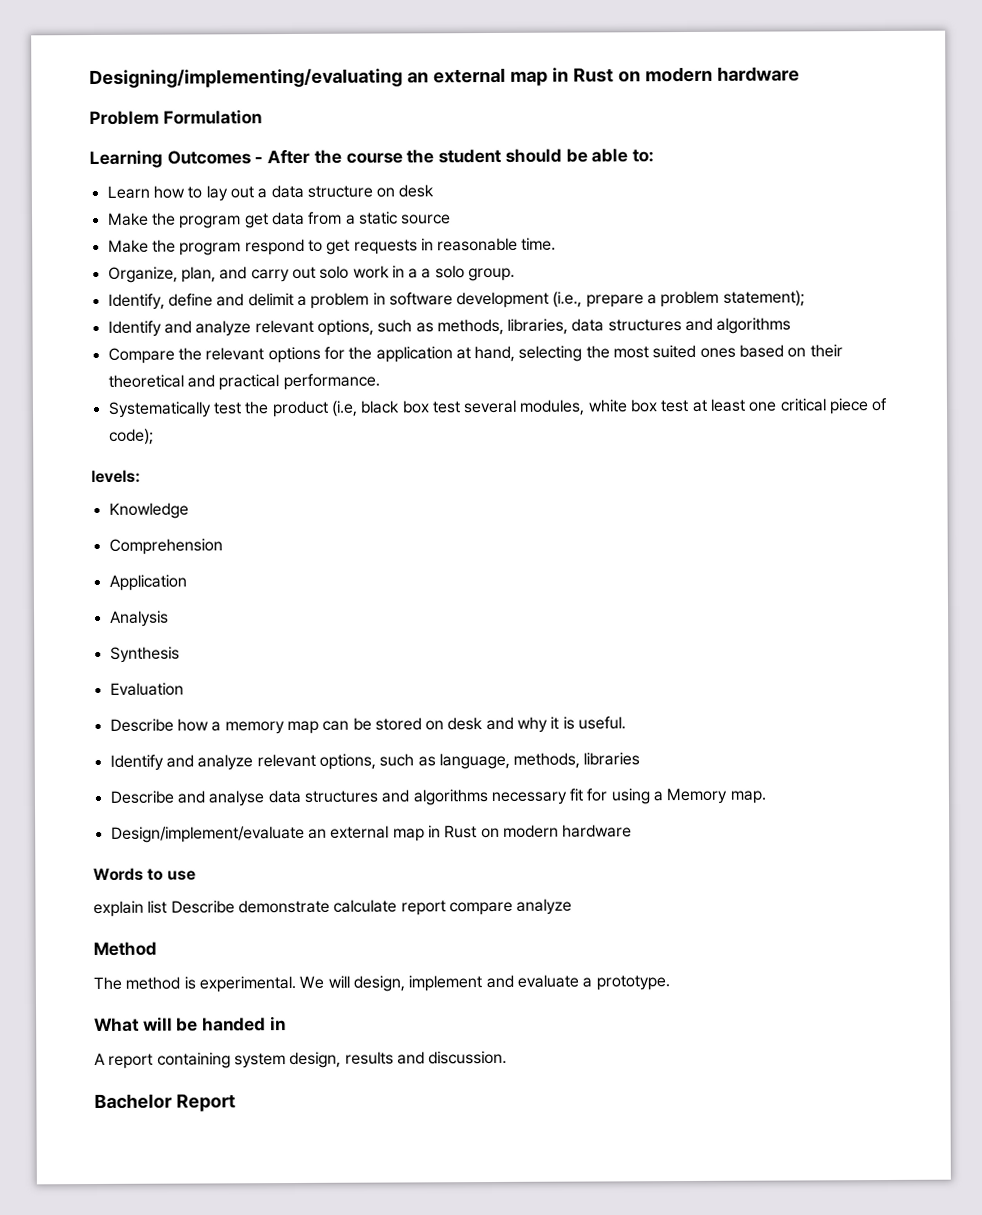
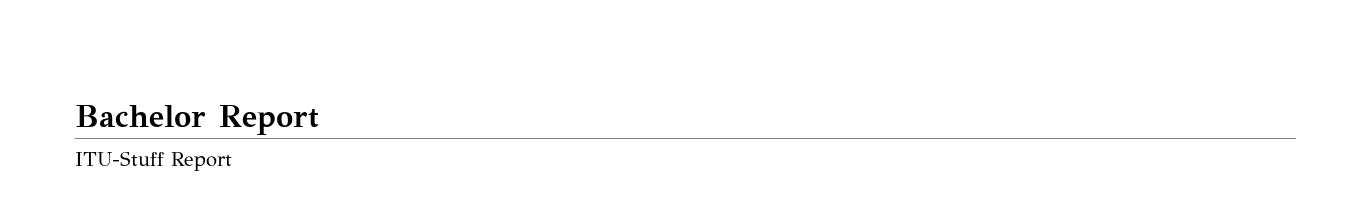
[89,66,800,89] [89,109,262,126] [89,148,654,169] [106,184,435,202] [106,211,452,229] [107,237,557,256] [107,265,516,283] [107,290,805,310] [107,317,792,337] [107,344,843,364] [107,373,380,391] [107,397,889,418] [108,428,154,445] [91,469,141,484] [108,502,189,519] [108,538,223,555] [108,574,187,591] [109,610,169,627] [109,646,180,663] [109,682,184,696] [109,716,627,735] [109,752,641,771] [109,787,766,807] [110,824,633,843] [93,867,196,882] [93,898,573,918] [93,941,157,957] [93,974,670,993] [94,1016,286,1033] [94,1050,508,1069] Designing/implementing/evaluating an external map in Rust on modern hardware // Problem Formulation // Learning Outcomes - After the course the student should be able to: // Learn how to lay out a data structure on desk // Make the program get data from a static source // Make the program respond to get requests in reasonable time. // Organize, plan, and carry out solo work in a a solo group. // Identify, define and delimit a problem in software development (i.e., prepare a problem statement); // Identify and analyze relevant options, such as methods, libraries, data structures and algorithms // Compare the relevant options for the application at hand, selecting the most suited ones based on their theoretical and practical performance. // Systematically test the product (i.e, black box test several modules, white box test at least one critical piece of code); // levels: // Knowledge // Comprehension // Application // Analysis // Synthesis // Evaluation // Describe how a memory map can be stored on desk and why it is useful. // Identify and analyze relevant options, such as language, methods, libraries // Describe and analyse data structures and algorithms necessary fit for using a Memory map. // Design/implement/evaluate an external map in Rust on modern hardware // Words to use // explain list Describe demonstrate calculate report compare analyze // Method // The method is experimental. We will design, implement and evaluate a prototype. // What will be handed in // A report containing system design, results and discussion. // -> (75, 116) none
(236, 1102) none -> [75,151,232,171] // ITU-Stuff Report

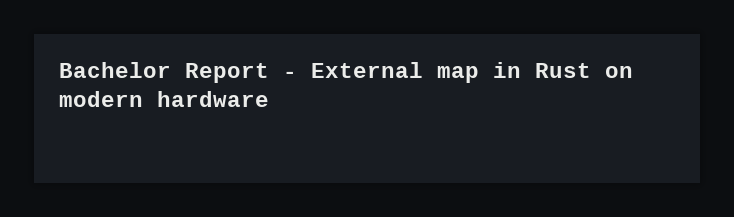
[75,151,232,171] // ITU-Stuff Report -> [283,62,633,83] [59,91,269,107] - External map in Rust on modern hardware

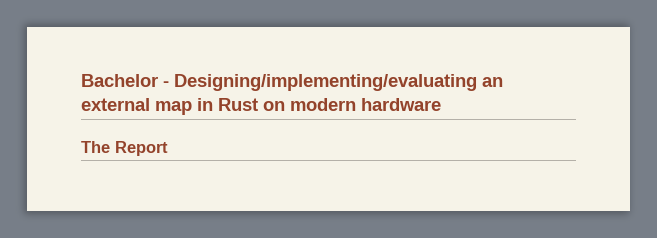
[185,62,423,83] Report - External -> [163,74,503,91] [81,98,150,111] - Designing/implementing/evaluating an external
(269, 99) none -> [81,141,168,156] // The Report

